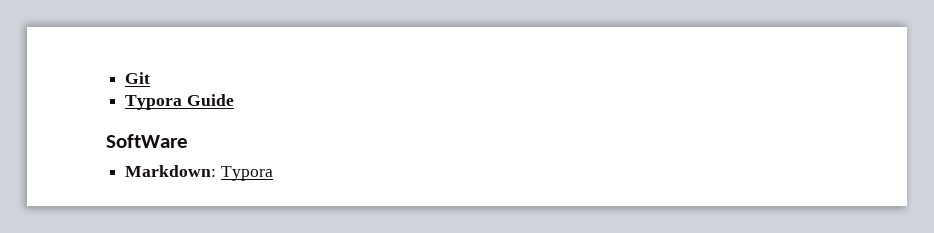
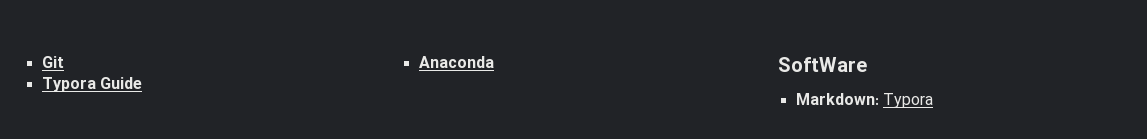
(234, 100) none -> [418,56,494,68] // Anaconda

